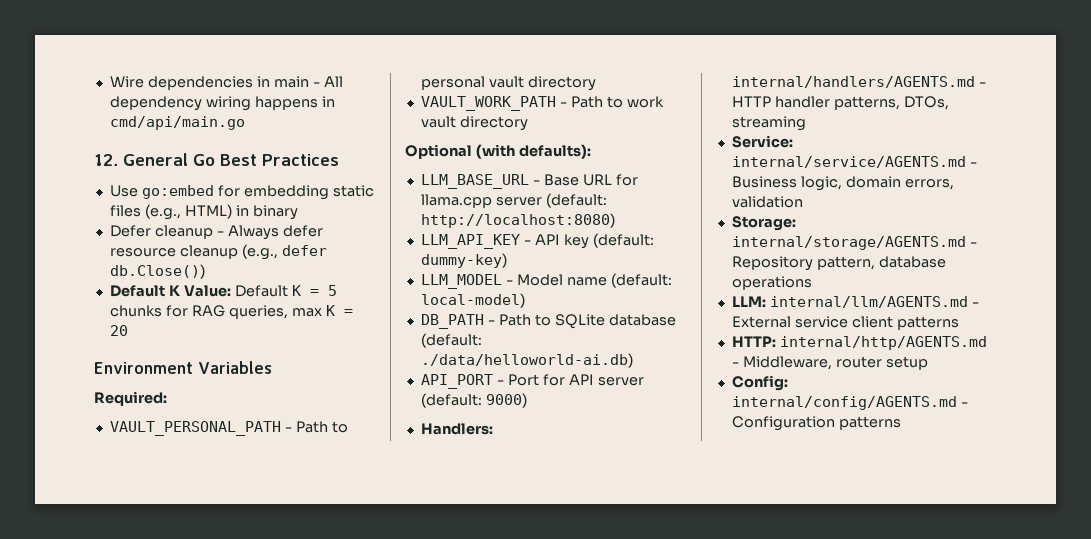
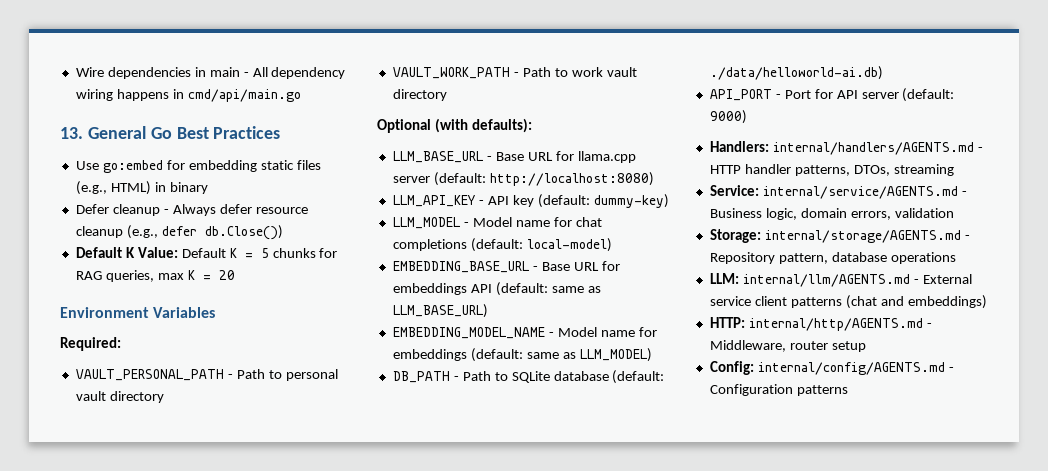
[94,154,118,166] 12. -> [60,127,83,139] 13.
(607, 281) none -> [553,217,602,227] [392,239,467,251] for chat completions
(525, 300) none -> [392,261,620,273] [392,282,601,296] [392,304,488,318] [392,327,657,339] [392,348,652,362] // EMBEDDING_BASE_URL - Base URL for embeddings API (default: same as LLM_BASE_URL) // EMBEDDING_MODEL_NAME - Model name for embeddings (default: same as LLM_MODEL)
(959, 323) none -> [845,295,987,309] (chat and embeddings)

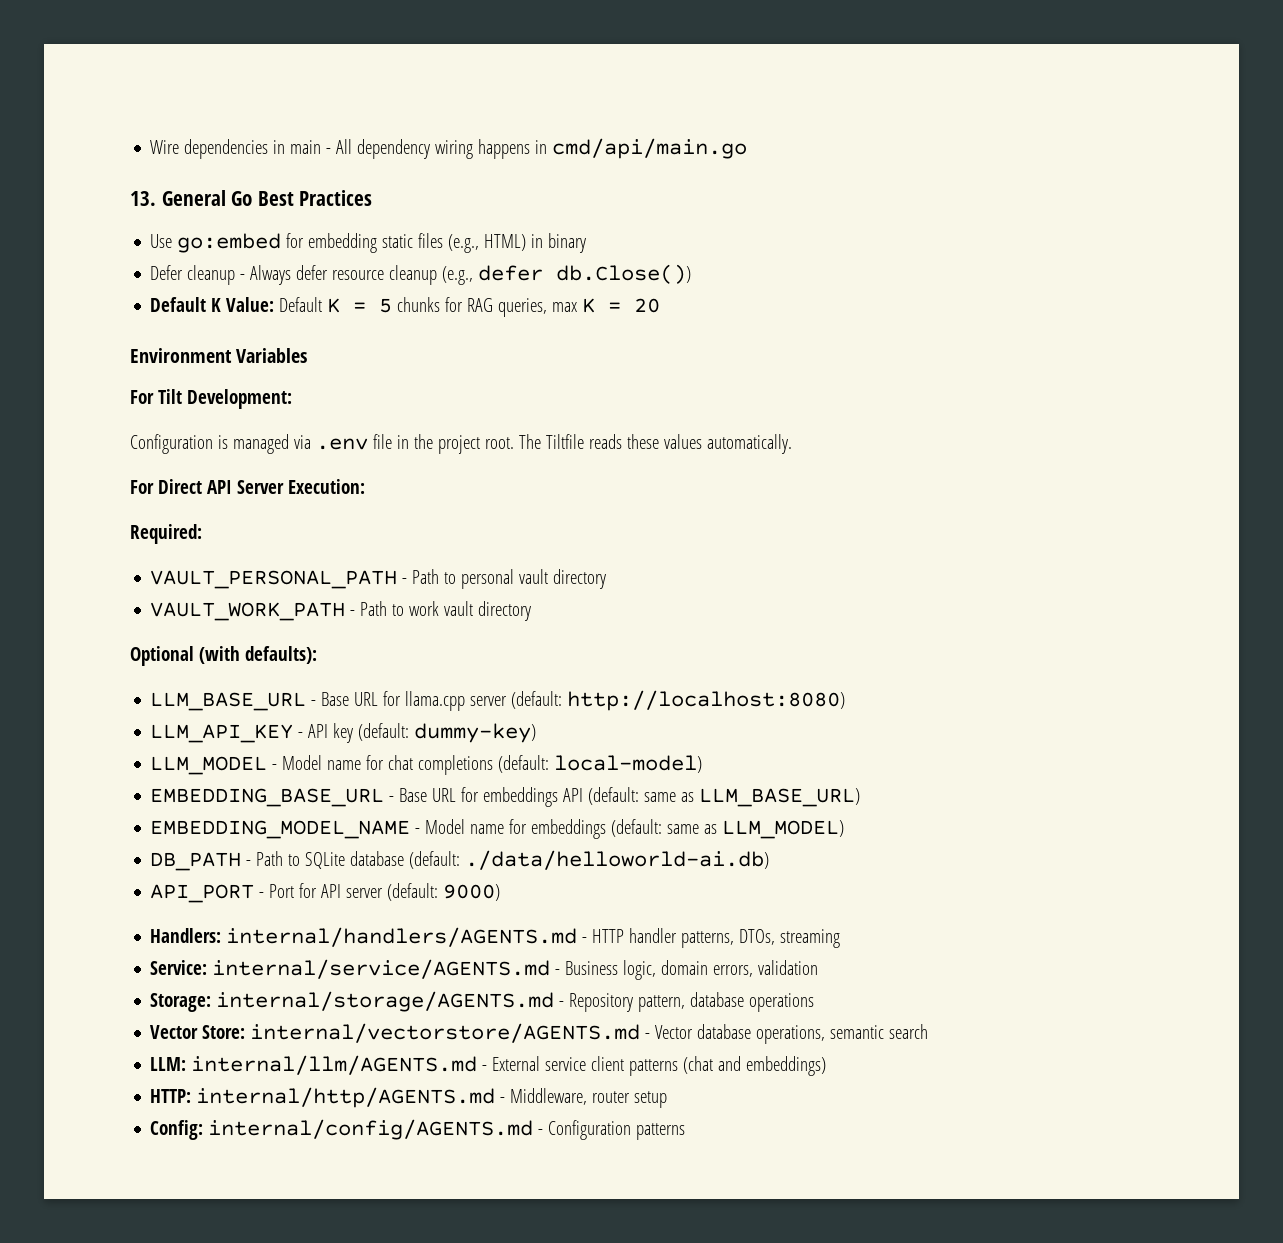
(216, 312) none -> [130,389,292,409] [130,434,792,454] [130,479,365,494] // For Tilt Development: // Configuration is managed via .env file in the project root. The Tiltfile reads these values automatically. // For Direct API Server Execution:
(956, 258) none -> [150,1023,929,1044] // Vector Store: internal/vectorstore/AGENTS.md - Vector database operations, semantic search

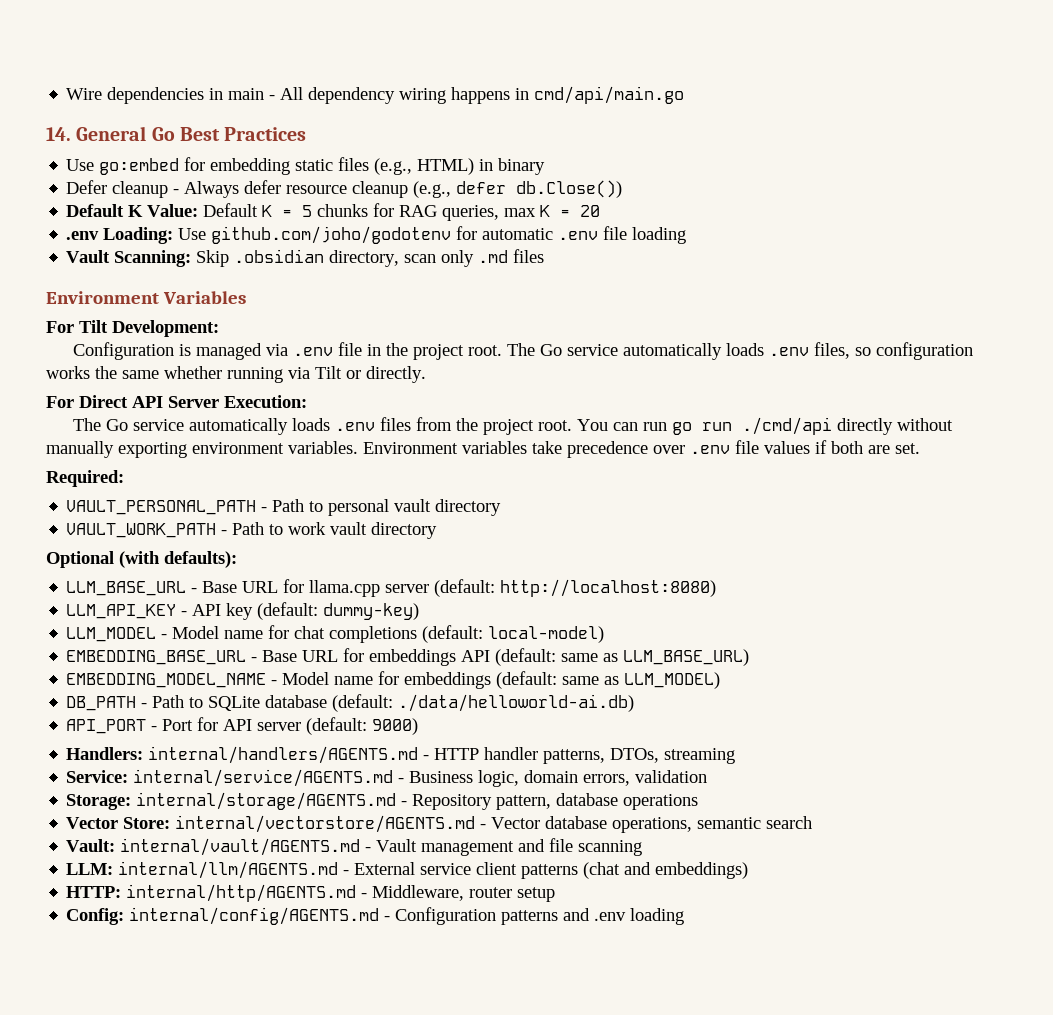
[130,191,156,206] 13. -> [46,127,71,141] 14.
(661, 305) none -> [66,226,687,244] [66,249,545,267] // .env Loading: Use github.com/joho/godotenv for automatic .env file loading // Vault Scanning: Skip .obsidian directory, scan only .md files
[545,434,792,454] Tiltfile reads these values automatically. -> [540,342,974,360] [46,366,426,383] Go service automatically loads .env files, so configuration works the same whether running via Tilt or directly.
(365, 486) none -> [73,417,954,435] [46,440,920,458] // The Go service automatically loads .env files from the project root. You can run go run ./cmd/api directly without manually exporting environment variables. Environment variables take precedence over .env file values if both are set.
(929, 1031) none -> [66,838,643,856] // Vault: internal/vault/AGENTS.md - Vault management and file scanning
(686, 1131) none -> [563,908,685,925] and .env loading

